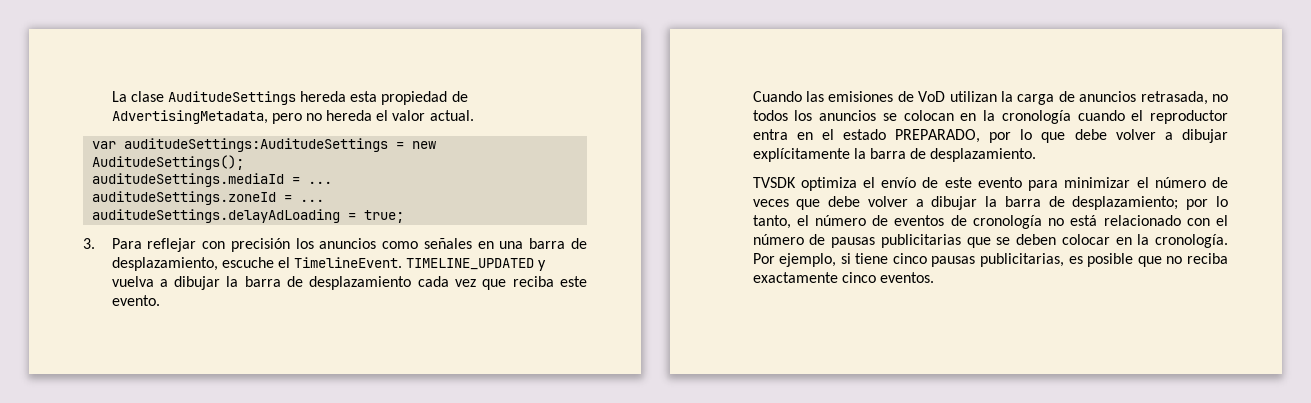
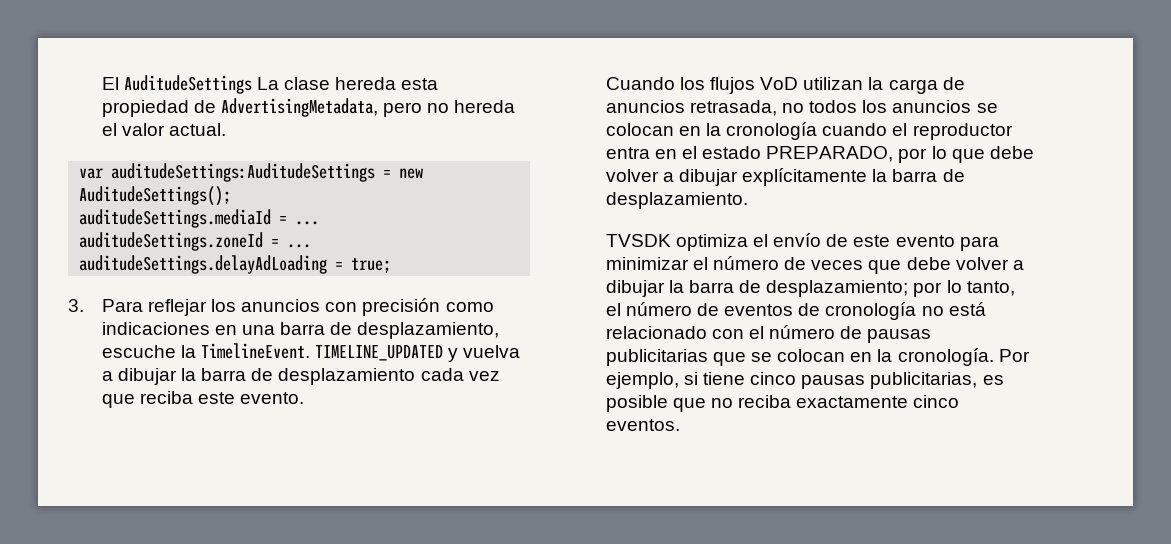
(111, 96) none -> [101,75,252,94] El AuditudeSettings
[167,91,296,105] AuditudeSettings -> (331, 83) none
[202,238,472,252] con precisión los anuncios como señales -> [211,298,494,316] [101,322,210,335] los anuncios con precisión como indicaciones
[277,257,290,268] el -> [180,345,196,358] la
[805,91,914,102] las emisiones de -> [679,77,756,94] los flujos
[1016,234,1110,245] deben colocar -> [777,349,846,362] colocan

